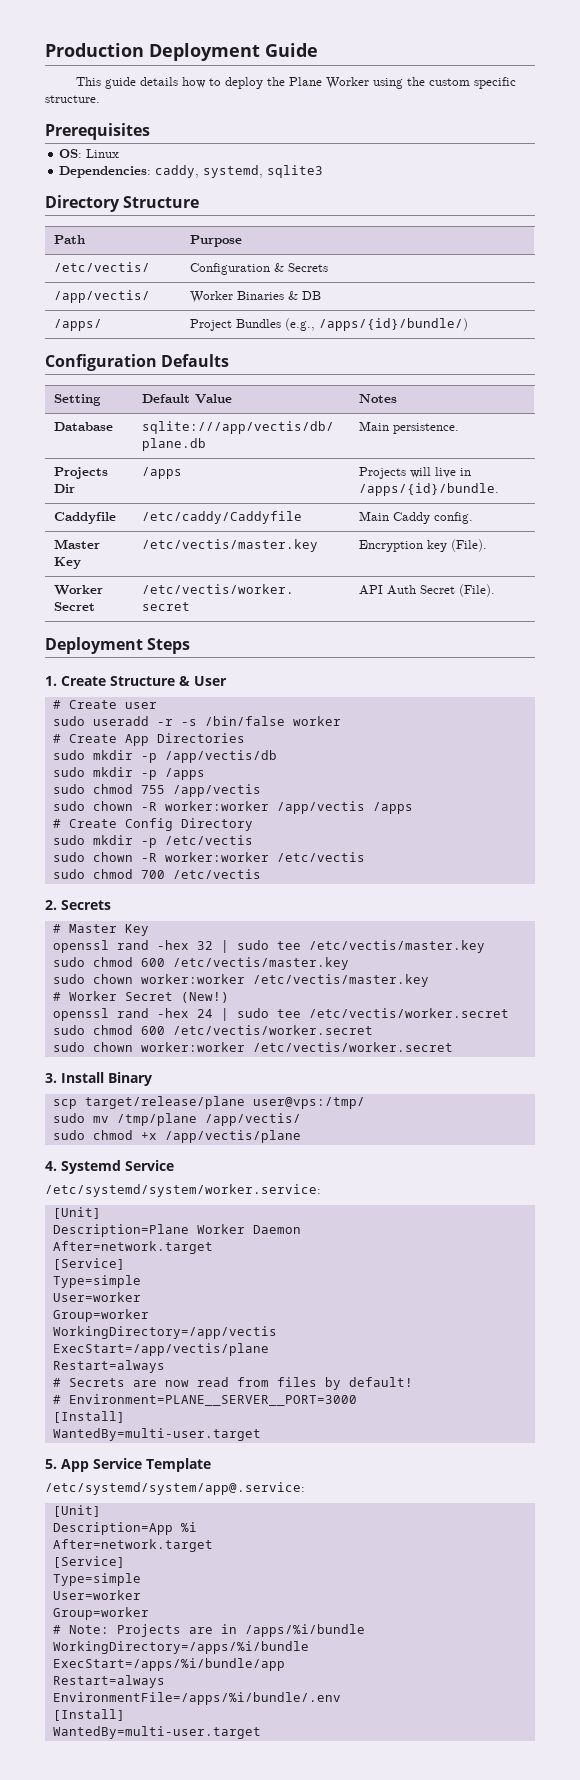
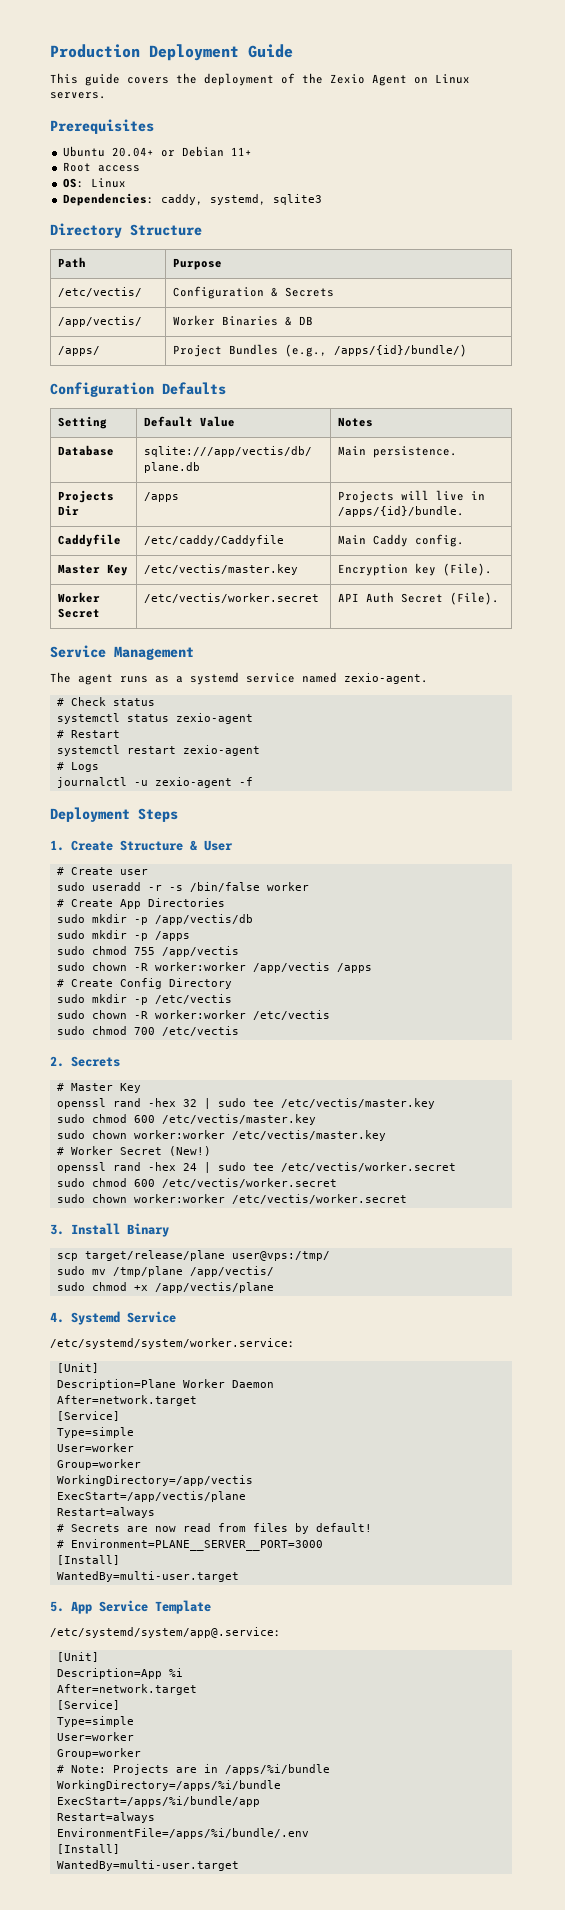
[140,77,517,89] [45,95,100,103] [45,123,150,140] details how to deploy the Plane Worker using the custom specific structure. // Prerequisites -> [127,73,470,86] [50,92,106,99] [50,119,154,134] [62,146,252,157] [62,162,140,172] covers the deployment of the Zexio Agent on Linux servers. // Prerequisites // Ubuntu 20.04+ or Debian 11+ // Root access
(496, 590) none -> [50,645,194,660] [50,672,428,685] [56,697,155,706] [56,713,253,724] [56,730,120,738] [56,745,260,756] [56,762,99,772] [56,777,253,788] // Service Management // The agent runs as a systemd service named zexio-agent. // # Check status // systemctl status zexio-agent // # Restart // systemctl restart zexio-agent // # Logs // journalctl -u zexio-agent -f

